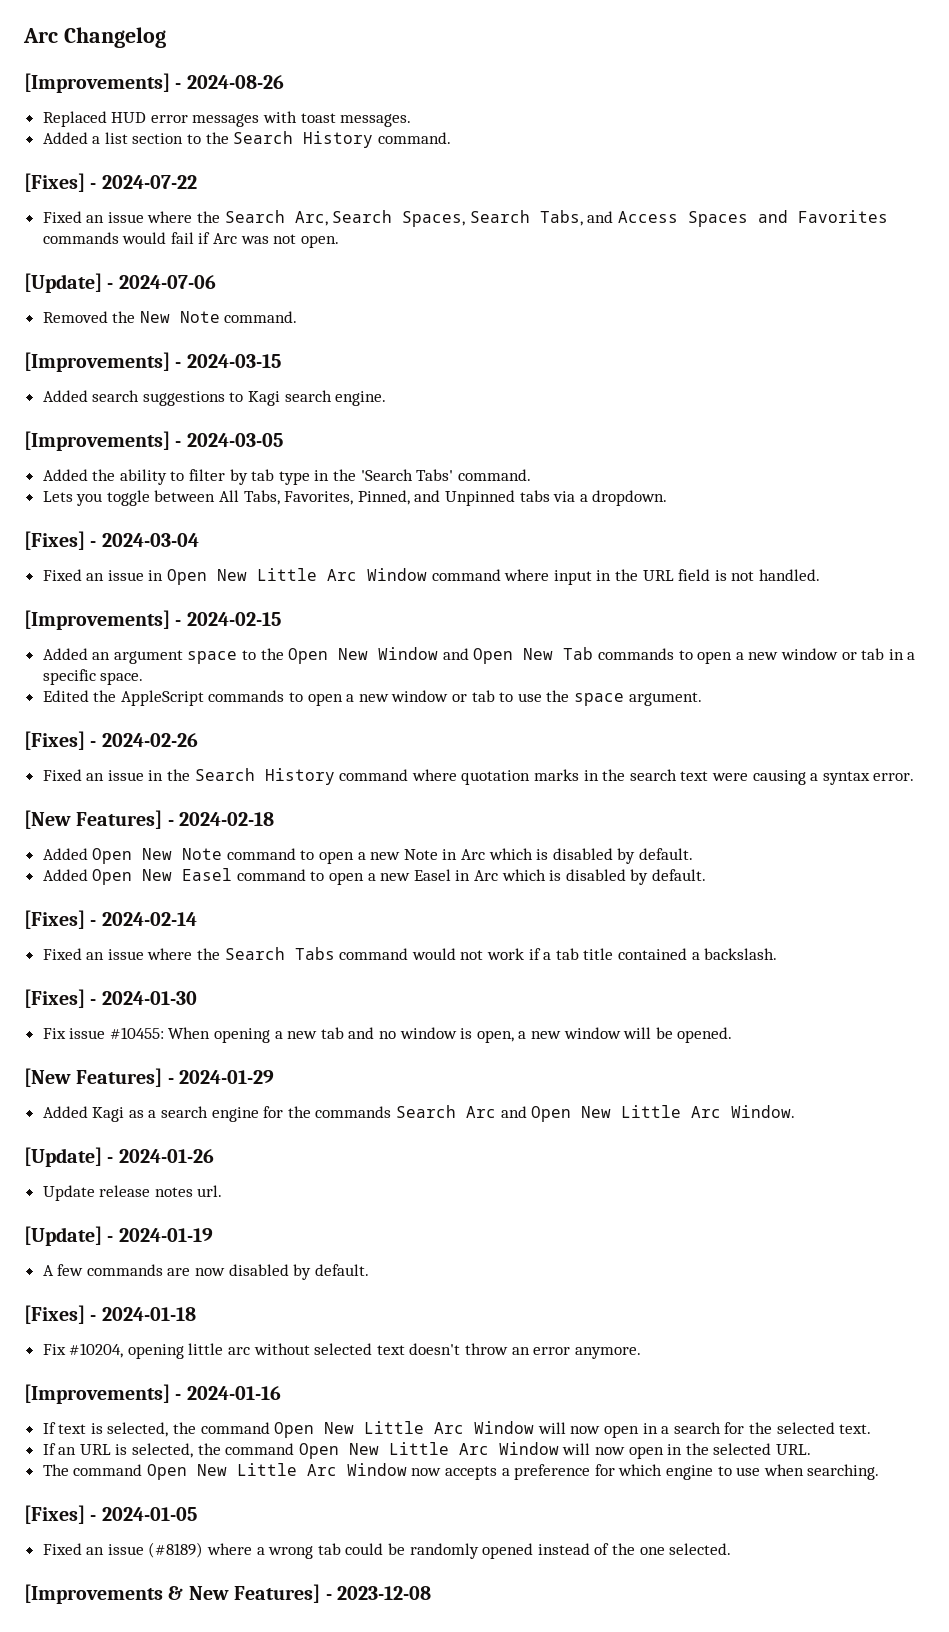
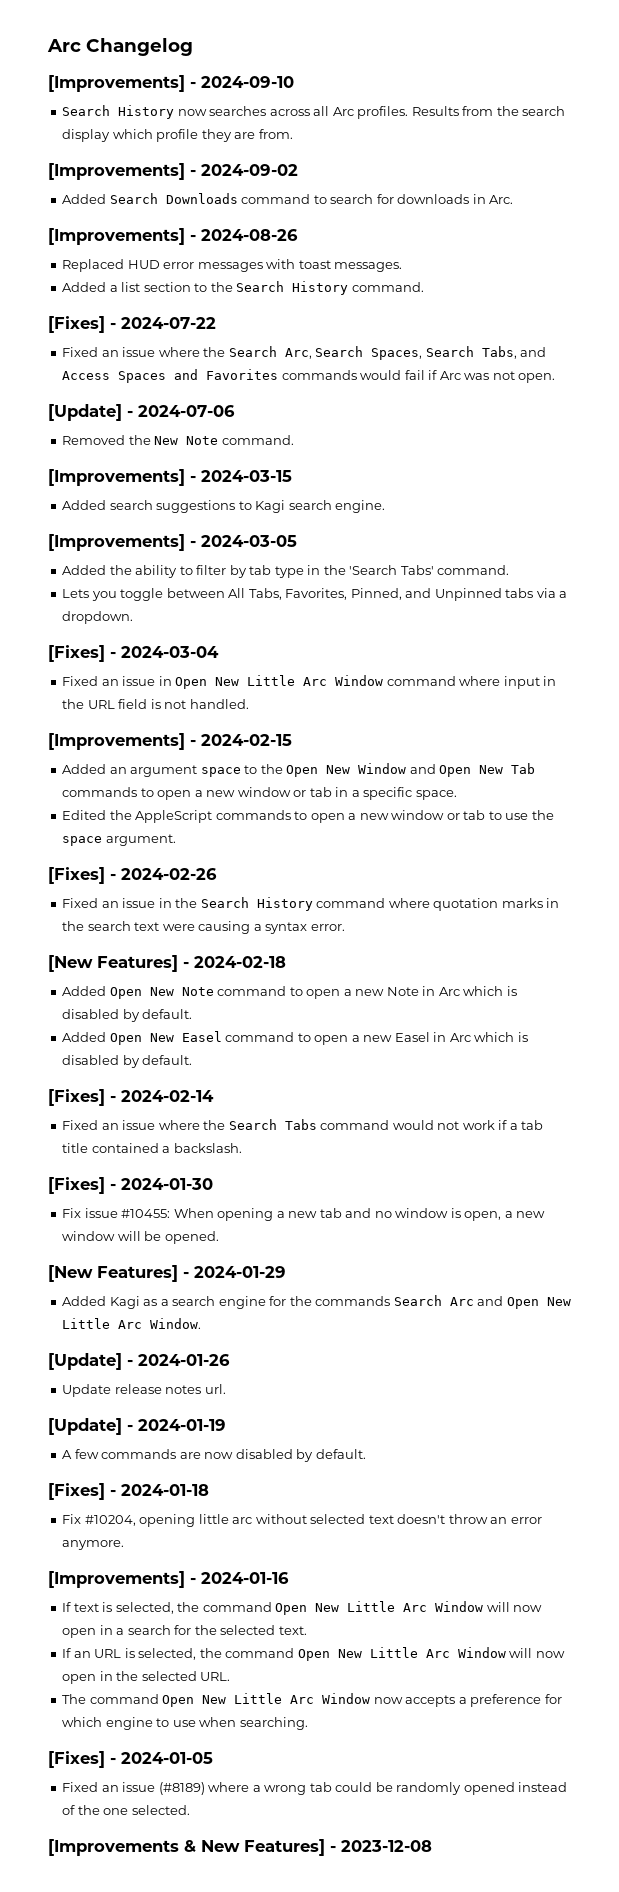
(166, 37) none -> [48,75,294,92] [62,105,566,119] [62,129,293,142] [48,163,298,180] [62,193,514,204] // [Improvements] - 2024-09-10 // Search History now searches across all Arc profiles. Results from the search display which profile they are from. // [Improvements] - 2024-09-02 // Added Search Downloads command to search for downloads in Arc.

